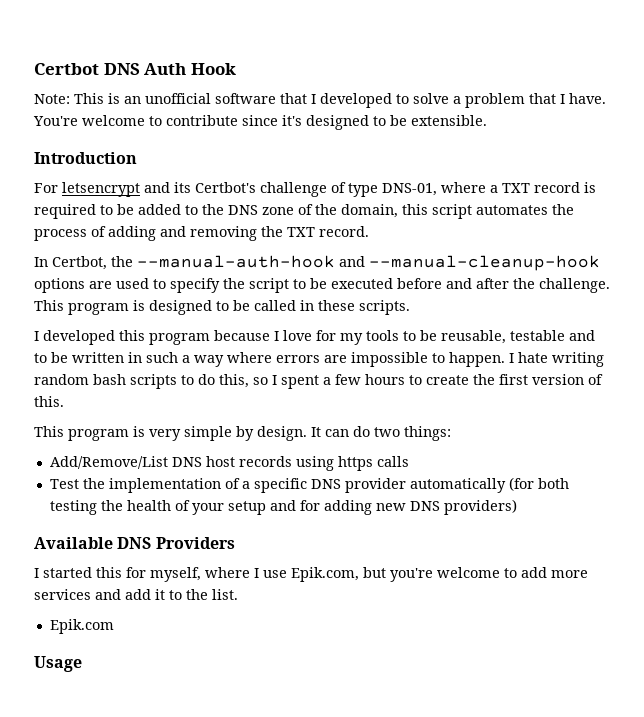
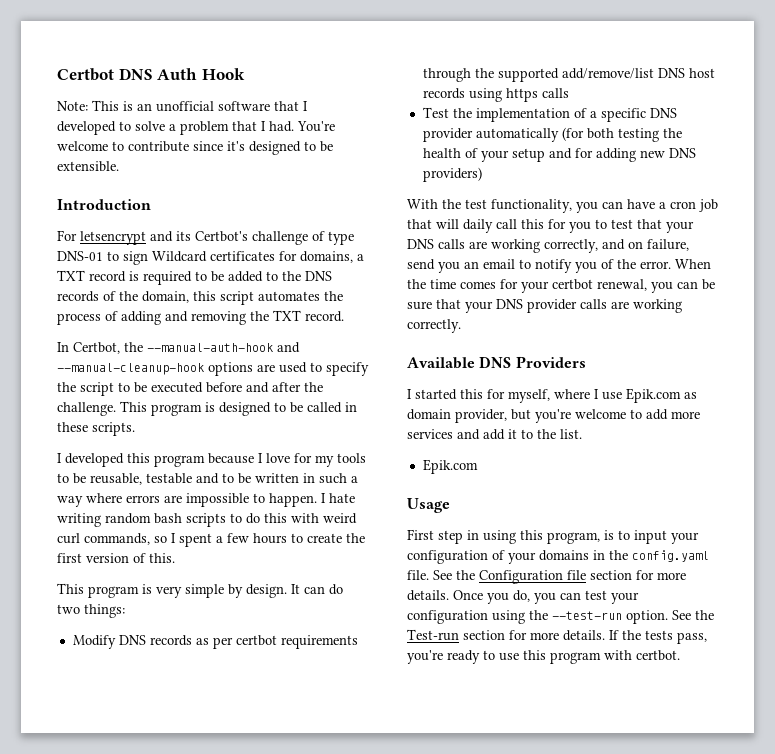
[569,93,606,104] have. -> [269,121,294,132] had.
[382,182,486,196] DNS-01, where -> [57,251,353,265] DNS-01 to sign Wildcard certificates for domains,
[262,207,294,215] zone -> [57,291,99,302] records
[219,374,249,388] this, -> [264,513,357,524] [57,533,150,545] this with weird curl commands,
[49,456,168,469] Add/Remove/List -> [72,635,358,649] [422,68,654,82] Modify DNS records as per certbot requirements through the supported add/remove/list
(517, 507) none -> [407,199,718,213] [407,219,694,233] [407,239,689,253] [407,259,711,273] [407,279,715,293] [407,299,682,313] [407,319,461,333] // With the test functionality, you can have a cron job that will daily call this for you to test that your DNS calls are working correctly, and on failure, send you an email to notify you of the error. When the time comes for your certbot renewal, you can be sure that your DNS provider calls are working correctly.
[291,567,359,582] Epik.com, -> [626,388,697,403] [407,409,507,423] Epik.com as domain provider,
(82, 664) none -> [407,529,699,544] [407,550,709,564] [407,570,686,584] [407,590,639,604] [407,610,714,624] [407,629,707,644] [407,650,680,664] // First step in using this program, is to input your configuration of your domains in the config.yaml file. See the Configuration file section for more details. Once you do, you can test your configuration using the --test-run option. See the Test-run section for more details. If the tests pass, you're ready to use this program with certbot.

